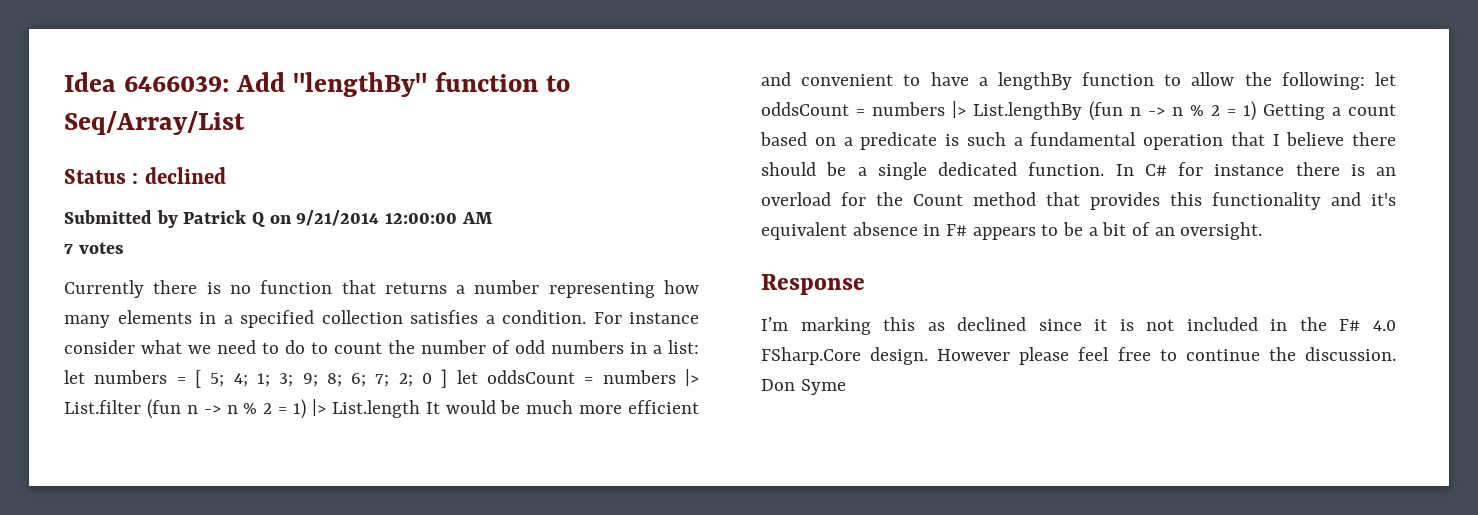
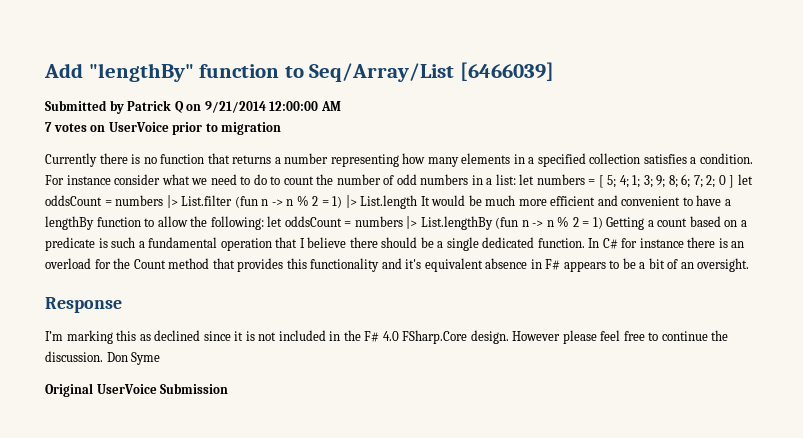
[64,72,229,92] Idea 6466039: -> (44, 70) none
[64,167,226,184] // Status : declined -> [459,62,554,81] [6466039]
(124, 248) none -> [90,122,282,135] on UserVoice prior to migration
(846, 387) none -> [45,383,229,397] // Original UserVoice Submission

